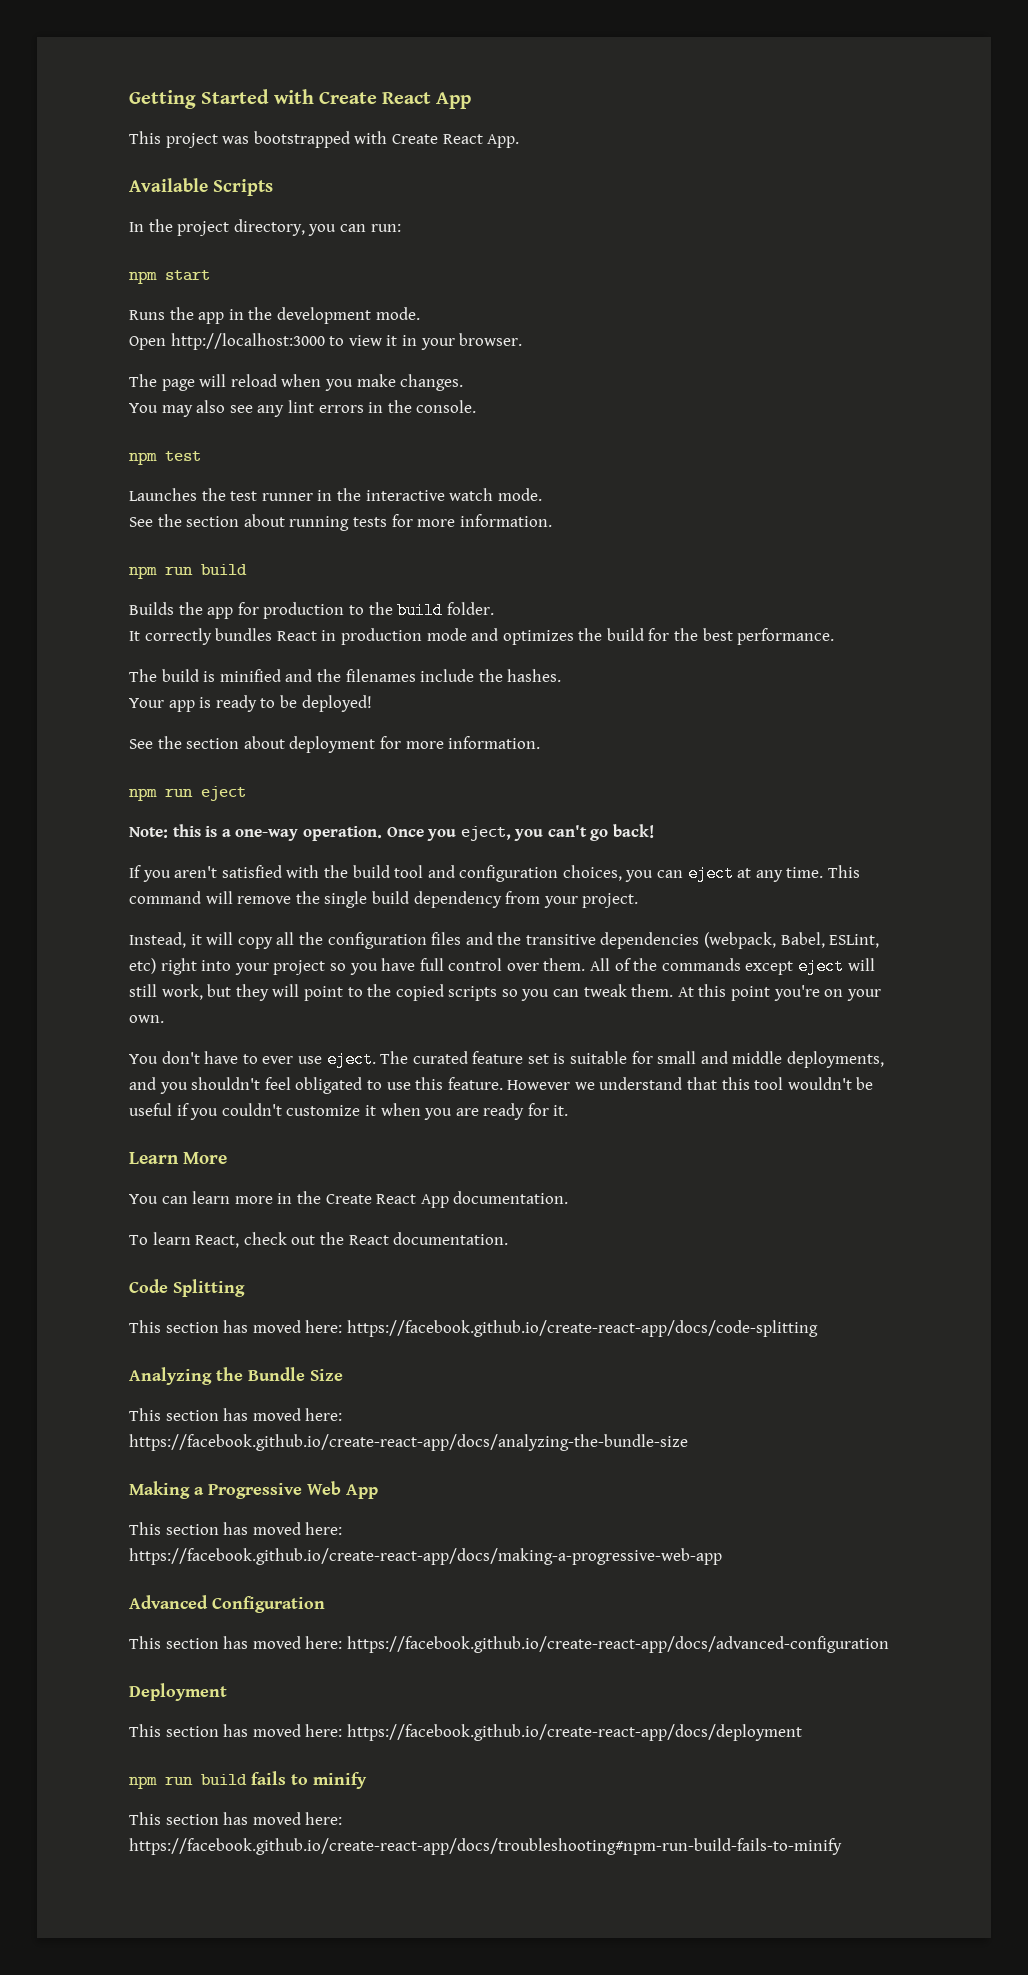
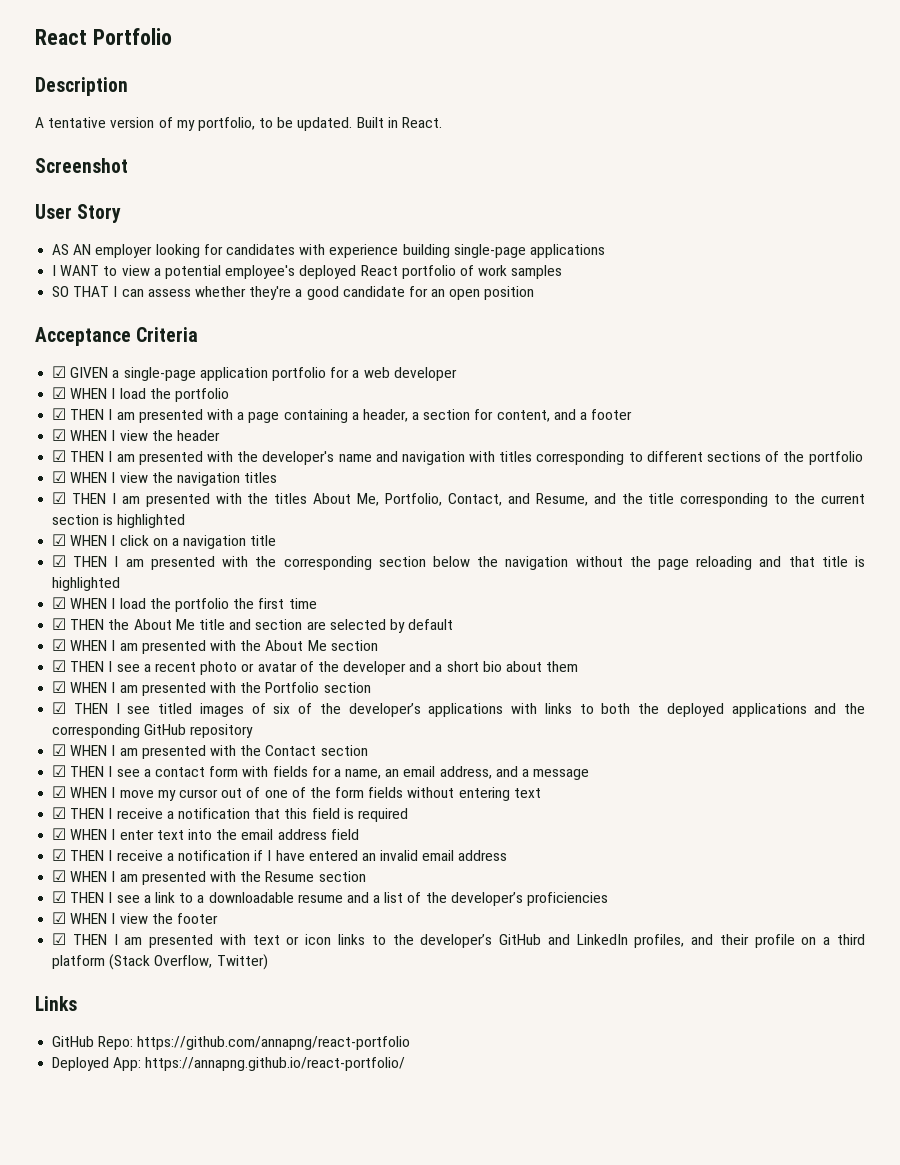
[129,89,472,109] [129,131,520,148] [129,178,273,196] [129,219,401,236] [129,270,210,284] [129,307,420,324] [129,333,523,350] [129,374,464,391] [129,400,477,417] [129,451,201,465] [129,488,542,501] [129,514,552,531] [129,564,247,579] [129,602,494,619] [129,628,835,645] [129,669,562,682] [129,695,372,712] [129,736,541,753] [129,786,246,801] [129,824,655,841] [129,865,861,882] [129,891,639,908] [129,932,880,949] [129,958,875,975] [129,984,881,1001] [129,1015,164,1023] [129,1051,885,1068] [129,1077,874,1094] [129,1103,569,1120] [129,1152,227,1164] [129,1191,569,1208] [129,1232,509,1248] [129,1279,245,1297] [129,1320,818,1337] [129,1367,343,1385] [129,1408,343,1421] [129,1434,688,1451] [129,1481,378,1499] [129,1522,343,1535] [129,1548,722,1565] [129,1595,325,1613] [129,1636,889,1653] [129,1683,227,1701] [129,1724,802,1741] [129,1771,367,1789] [129,1812,343,1825] [129,1838,842,1855] Getting Started with Create React App // This project was bootstrapped with Create React App. // Available Scripts // In the project directory, you can run: // npm start // Runs the app in the development mode. // Open http://localhost:3000 to view it in your browser. // The page will reload when you make changes. // You may also see any lint errors in the console. // npm test // Launches the test runner in the interactive watch mode. // See the section about running tests for more information. // npm run build // Builds the app for production to the build folder. // It correctly bundles React in production mode and optimizes the build for the best performance. // The build is minified and the filenames include the hashes. // Your app is ready to be deployed! // See the section about deployment for more information. // npm run eject // Note: this is a one-way operation. Once you eject, you can't go back! // If you aren't satisfied with the build tool and configuration choices, you can eject at any time. This command will remove the single build dependency from your project. // Instead, it will copy all the configuration files and the transitive dependencies (webpack, Babel, ESLint, etc) right into your project so you have full control over them. All of the commands except eject will still work, but they will point to the copied scripts so you can tweak them. At this point you're on your own. // You don't have to ever use eject. The curated feature set is suitable for small and middle deployments, and you shouldn't feel obligated to use this feature. However we understand that this tool wouldn't be useful if you couldn't customize it when you are ready for it. // Learn More // You can learn more in the Create React App documentation. // To learn React, check out the React documentation. // Code Splitting // This section has moved here: https://facebook.github.io/create-react-app/docs/code-splitting // Analyzing the Bundle Size // This section has moved here: https://facebook.github.io/create-react-app/docs/analyzing-the-bundle-size // Making a Progressive Web App // This section has moved here: https://facebook.github.io/create-react-app/docs/making-a-progressive-web-app // Advanced Configuration // This section has moved here: https://facebook.github.io/create-react-app/docs/advanced-configuration // Deployment // This section has moved here: https://facebook.github.io/create-react-app/docs/deployment // npm run build fails to minify // This section has moved here: https://facebook.github.io/create-react-app/docs/troubleshooting#npm-run-build-fails-to-minify -> [35,28,172,45] [35,77,128,96] [35,117,443,131] [35,158,128,173] [35,204,122,223] [52,244,605,258] [52,265,563,279] [52,286,535,300] [35,327,199,346] [52,366,457,381] [52,387,229,402] [52,408,633,423] [52,429,220,441] [52,450,863,465] [52,471,278,486] [52,492,866,507] [52,514,186,528] [52,534,277,549] [52,555,866,570] [52,577,121,591] [52,597,317,612] [52,618,454,633] [52,639,378,654] [52,660,579,675] [52,681,371,696] [52,702,865,717] [52,724,254,738] [52,744,368,759] [52,765,590,780] [52,786,541,801] [52,807,408,822] [52,828,359,840] [52,849,508,861] [52,870,366,885] [52,891,609,906] [52,912,218,924] [52,933,865,948] [52,954,268,970] [35,996,77,1011] [52,1036,411,1050] [52,1057,406,1071] React Portfolio // Description // A tentative version of my portfolio, to be updated. Built in React. // Screenshot // User Story // AS AN employer looking for candidates with experience building single-page applications // I WANT to view a potential employee's deployed React portfolio of work samples // SO THAT I can assess whether they're a good candidate for an open position // Acceptance Criteria // ☑ GIVEN a single-page application portfolio for a web developer // ☑ WHEN I load the portfolio // ☑ THEN I am presented with a page containing a header, a section for content, and a footer // ☑ WHEN I view the header // ☑ THEN I am presented with the developer's name and navigation with titles corresponding to different sections of the portfolio // ☑ WHEN I view the navigation titles // ☑ THEN I am presented with the titles About Me, Portfolio, Contact, and Resume, and the title corresponding to the current section is highlighted // ☑ WHEN I click on a navigation title // ☑ THEN I am presented with the corresponding section below the navigation without the page reloading and that title is highlighted // ☑ WHEN I load the portfolio the first time // ☑ THEN the About Me title and section are selected by default // ☑ WHEN I am presented with the About Me section // ☑ THEN I see a recent photo or avatar of the developer and a short bio about them // ☑ WHEN I am presented with the Portfolio section // ☑ THEN I see titled images of six of the developer’s applications with links to both the deployed applications and the corresponding GitHub repository // ☑ WHEN I am presented with the Contact section // ☑ THEN I see a contact form with fields for a name, an email address, and a message // ☑ WHEN I move my cursor out of one of the form fields without entering text // ☑ THEN I receive a notification that this field is required // ☑ WHEN I enter text into the email address field // ☑ THEN I receive a notification if I have entered an invalid email address // ☑ WHEN I am presented with the Resume section // ☑ THEN I see a link to a downloadable resume and a list of the developer’s proficiencies // ☑ WHEN I view the footer // ☑ THEN I am presented with text or icon links to the developer’s GitHub and LinkedIn profiles, and their profile on a third platform (Stack Overflow, Twitter) // Links // GitHub Repo: https://github.com/annapng/react-portfolio // Deployed App: https://annapng.github.io/react-portfolio/

